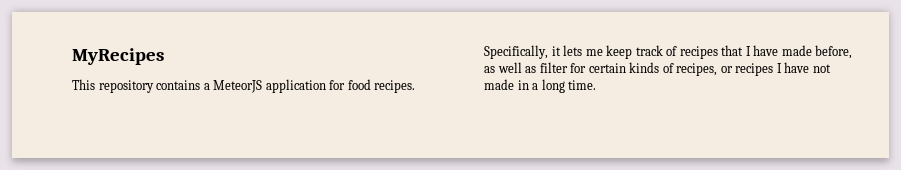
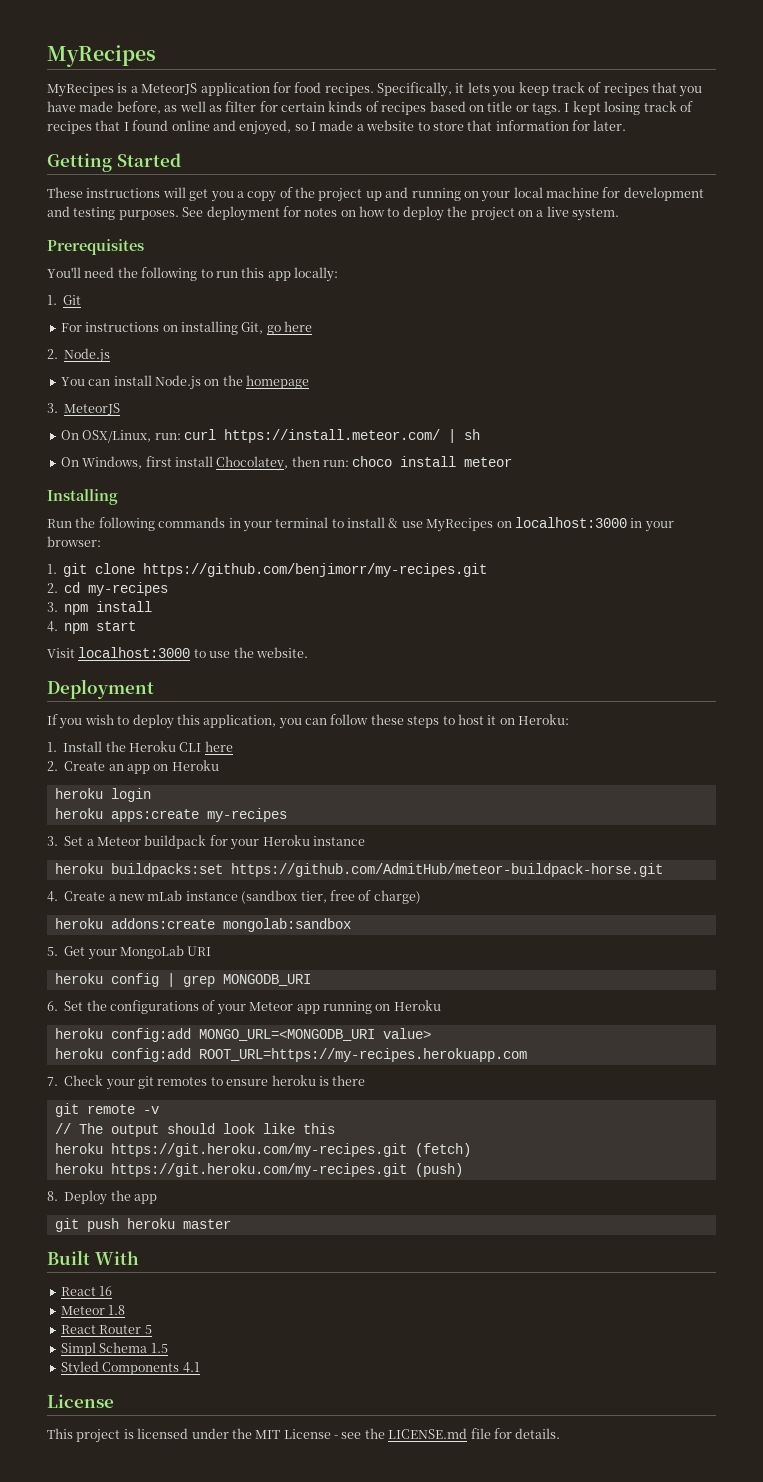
[72,79,201,93] This repository contains -> [47,83,128,97] MyRecipes is
[585,49,603,56] me -> [492,86,516,97] you
[745,46,751,56] I -> [679,86,703,97] you
[676,62,831,76] [484,79,597,93] recipes, or recipes I have not made in a long time. -> [381,101,693,115] [47,120,627,135] [47,153,181,172] [47,187,704,202] [47,206,619,221] [47,239,144,255] [47,267,338,282] [47,295,82,305] [60,321,312,335] [47,348,111,363] [60,375,309,390] [47,403,121,415] [60,429,480,443] [60,456,513,471] [47,489,118,505] [47,517,674,532] [47,536,101,547] [47,563,488,577] [47,582,169,596] [47,601,153,615] [47,621,137,634] [47,647,308,658] [47,679,154,699] [47,714,569,729] [47,741,233,752] [47,760,219,774] [54,788,151,802] [54,808,287,822] [47,835,365,850] [54,863,663,877] [47,890,421,904] [54,918,351,932] [47,945,212,960] [54,973,311,987] [47,1000,441,1015] [54,1028,431,1042] [54,1048,527,1062] [47,1075,366,1090] [54,1103,159,1117] [54,1123,335,1137] [54,1143,471,1157] [54,1163,463,1177] [47,1190,157,1205] [54,1218,231,1232] [47,1250,139,1265] [60,1286,113,1296] [60,1305,126,1315] [60,1325,152,1334] [60,1342,168,1356] [60,1361,200,1376] [47,1394,114,1408] [47,1428,561,1443] recipes based on title or tags. I kept losing track of recipes that I found online and enjoyed, so I made a website to store that information for later. // Getting Started // These instructions will get you a copy of the project up and running on your local machine for development and testing purposes. See deployment for notes on how to deploy the project on a live system. // Prerequisites // You'll need the following to run this app locally: // 1. Git // For instructions on installing Git, go here // 2. Node.js // You can install Node.js on the homepage // 3. MeteorJS // On OSX/Linux, run: curl https://install.meteor.com/ | sh // On Windows, first install Chocolatey, then run: choco install meteor // Installing // Run the following commands in your terminal to install & use MyRecipes on localhost:3000 in your browser: // 1. git clone https://github.com/benjimorr/my-recipes.git // 2. cd my-recipes // 3. npm install // 4. npm start // Visit localhost:3000 to use the website. // Deployment // If you wish to deploy this application, you can follow these steps to host it on Heroku: // 1. Install the Heroku CLI here // 2. Create an app on Heroku // heroku login // heroku apps:create my-recipes // 3. Set a Meteor buildpack for your Heroku instance // heroku buildpacks:set https://github.com/AdmitHub/meteor-buildpack-horse.git // 4. Create a new mLab instance (sandbox tier, free of charge) // heroku addons:create mongolab:sandbox // 5. Get your MongoLab URI // heroku config | grep MONGODB_URI // 6. Set the configurations of your Meteor app running on Heroku // heroku config:add MONGO_URL=<MONGODB_URI value> // heroku config:add ROOT_URL=https://my-recipes.herokuapp.com // 7. Check your git remotes to ensure heroku is there // git remote -v // // The output should look like this // heroku https://git.heroku.com/my-recipes.git (fetch) // heroku https://git.heroku.com/my-recipes.git (push) // 8. Deploy the app // git push heroku master // Built With // React 16 // Meteor 1.8 // React Router 5 // Simpl Schema 1.5 // Styled Components 4.1 // License // This project is licensed under the MIT License - see the LICENSE.md file for details.

